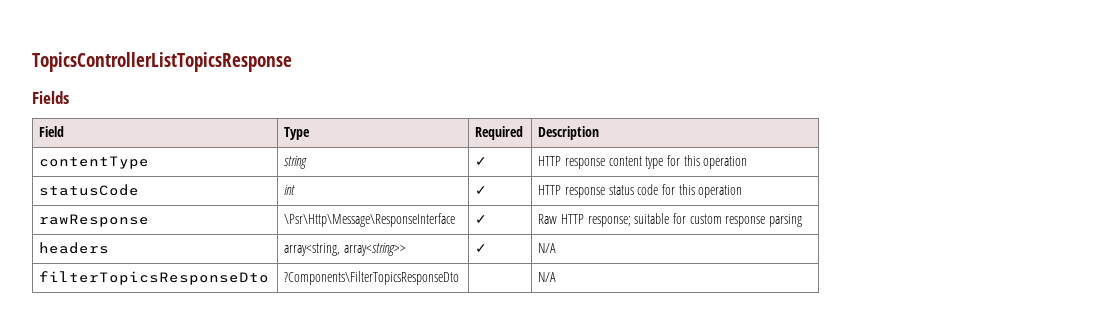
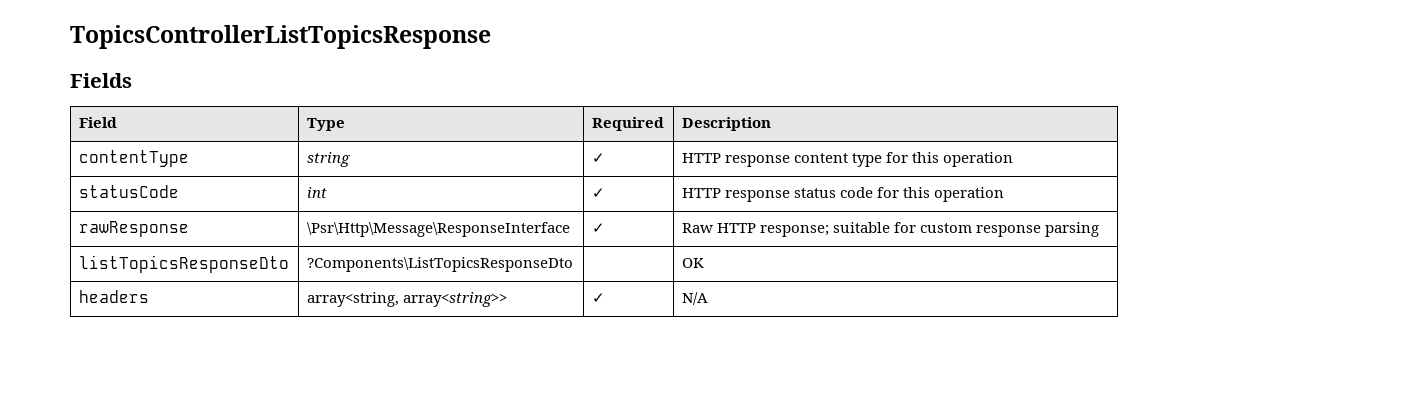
(802, 220) none -> [78,255,289,273] [306,257,573,272] [681,258,704,268] // listTopicsResponseDto | ?Components\ListTopicsResponseDto | | OK
[39,271,270,285] [284,271,460,285] [538,272,557,282] // filterTopicsResponseDto | ?Components\FilterTopicsResponseDto | | N/A -> (708, 298) none

